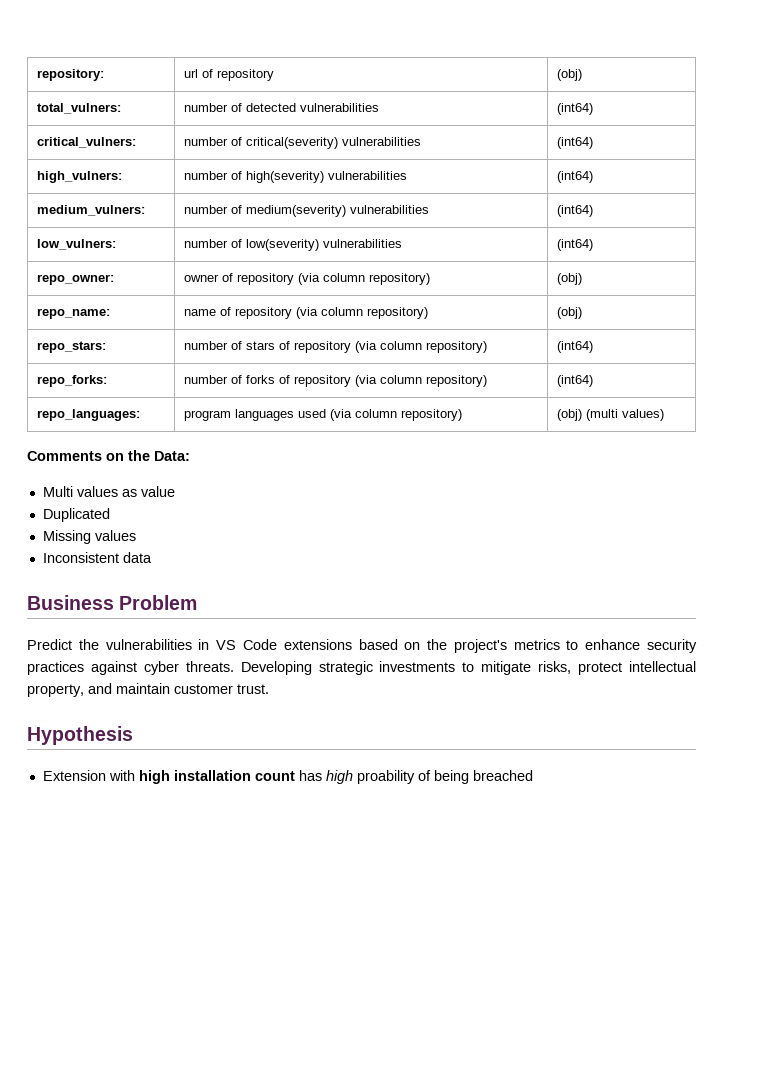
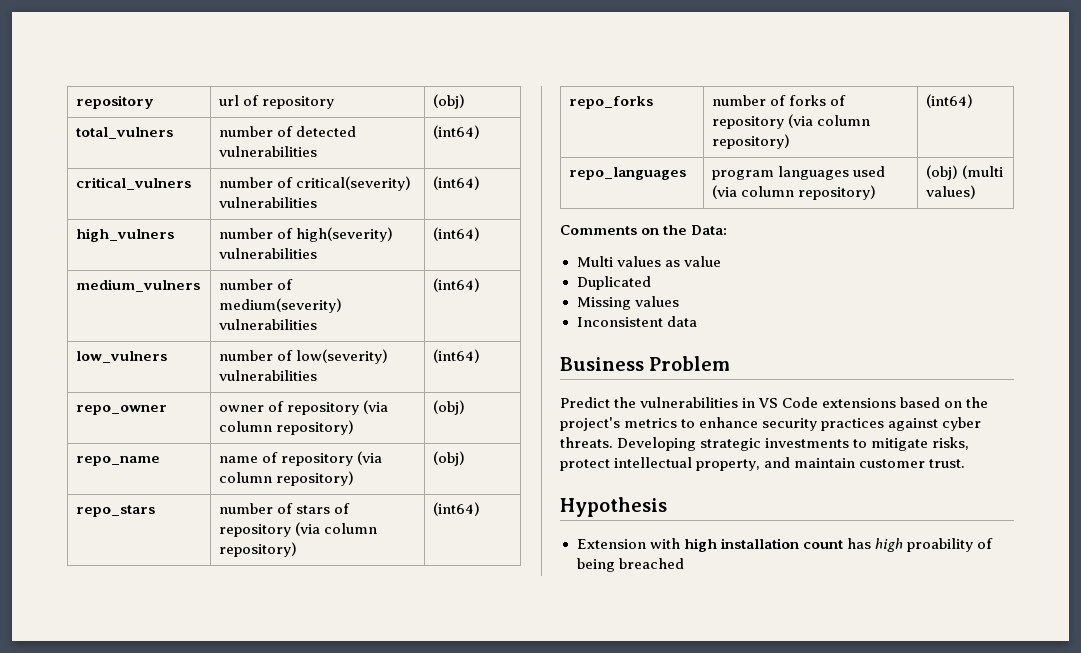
[37,69,105,81] repository: -> [76,95,155,109] repository
[37,103,122,114] total_vulners: -> [76,127,174,139] total_vulners
[37,137,137,148] critical_vulners: -> [76,177,192,190] critical_vulners
[37,171,123,183] high_vulners: -> [76,228,175,242] high_vulners
[37,205,146,216] medium_vulners: -> [76,279,201,292] medium_vulners
[37,239,117,250] low_vulners: -> [76,351,168,363] low_vulners
[37,274,115,285] repo_owner: -> [76,405,168,415] repo_owner
[37,308,111,319] repo_name: -> [76,456,161,466] repo_name
[37,341,107,353] repo_stars: -> [76,505,156,517] repo_stars
[37,375,108,387] repo_forks: -> [569,96,654,109] repo_forks
[37,409,141,421] repo_languages: -> [569,167,687,180] repo_languages

